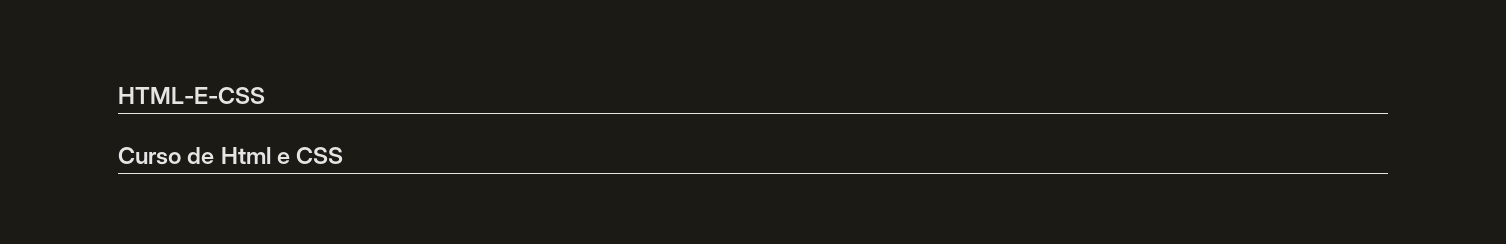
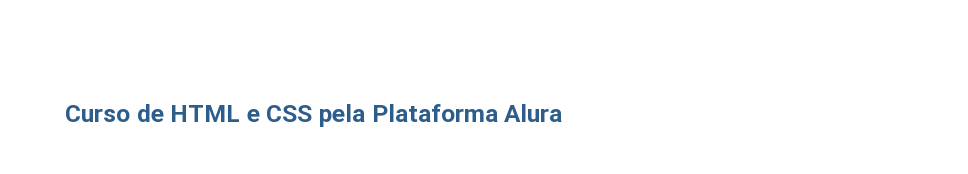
[118,87,265,104] HTML-E-CSS // -> (65, 113) none
[220,147,271,164] Html -> [170,105,241,122] HTML
(344, 155) none -> [319,104,563,127] pela Plataforma Alura

